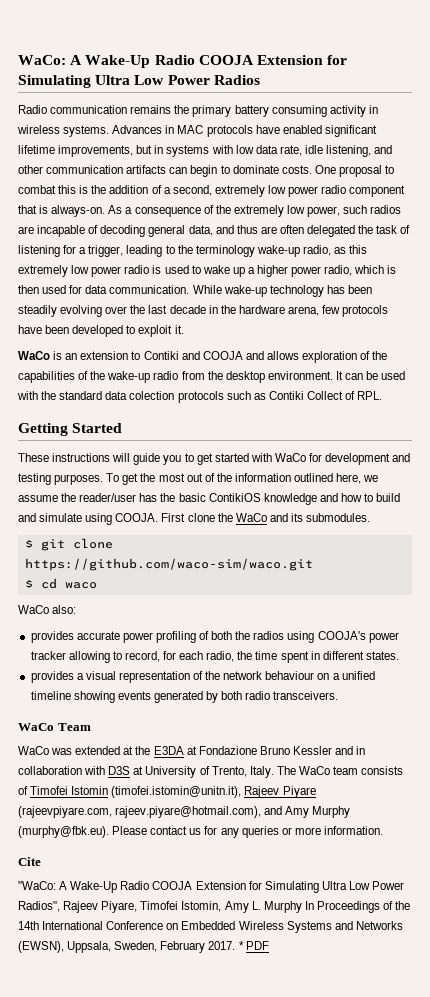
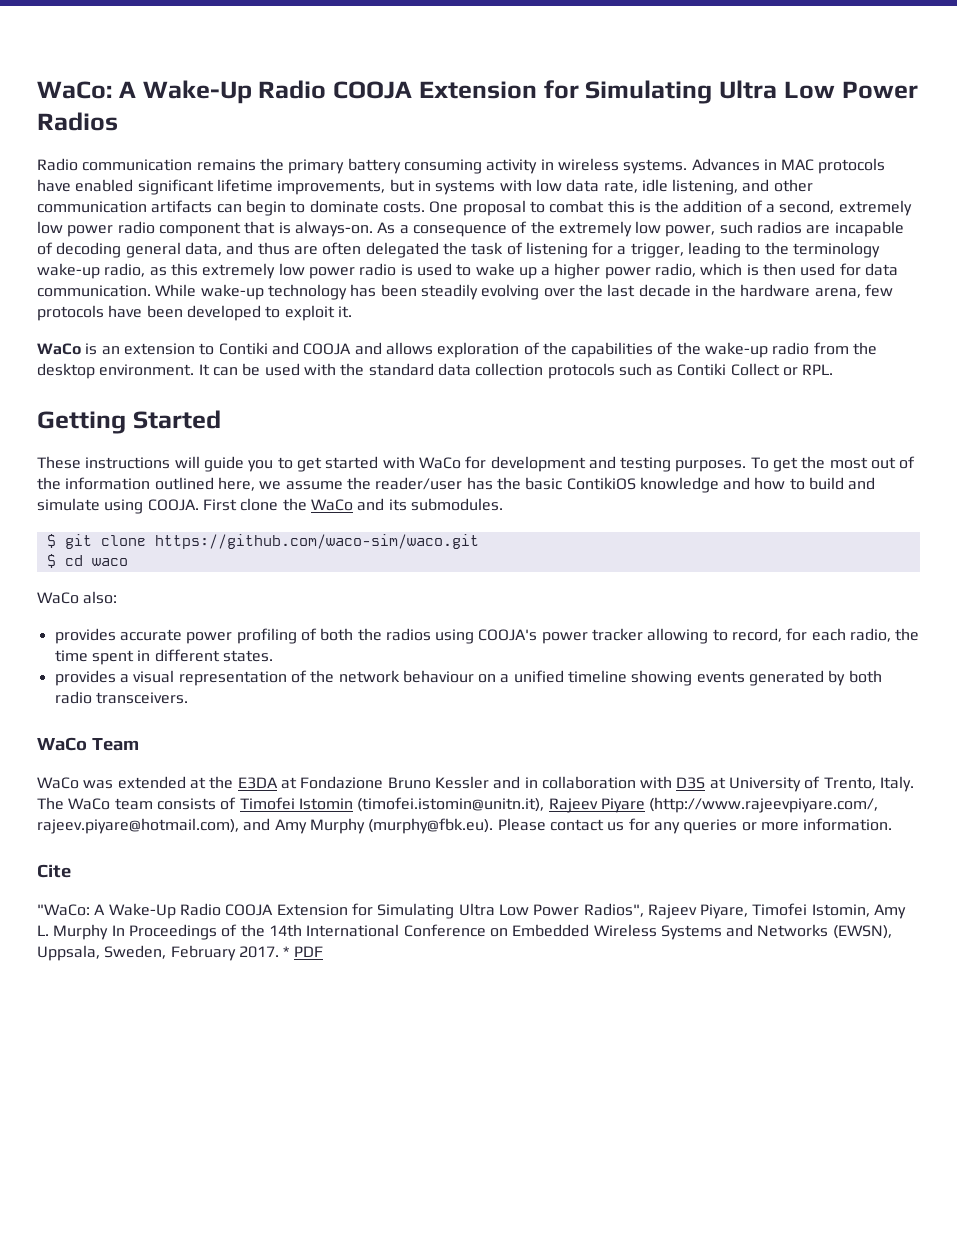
[129,391,175,400] colection -> [475,363,544,376] collection
[345,391,356,400] of -> [783,367,799,376] or
[18,806,112,818] (rajeevpiyare.com, -> [649,797,879,813] (http://www.rajeevpiyare.com/,

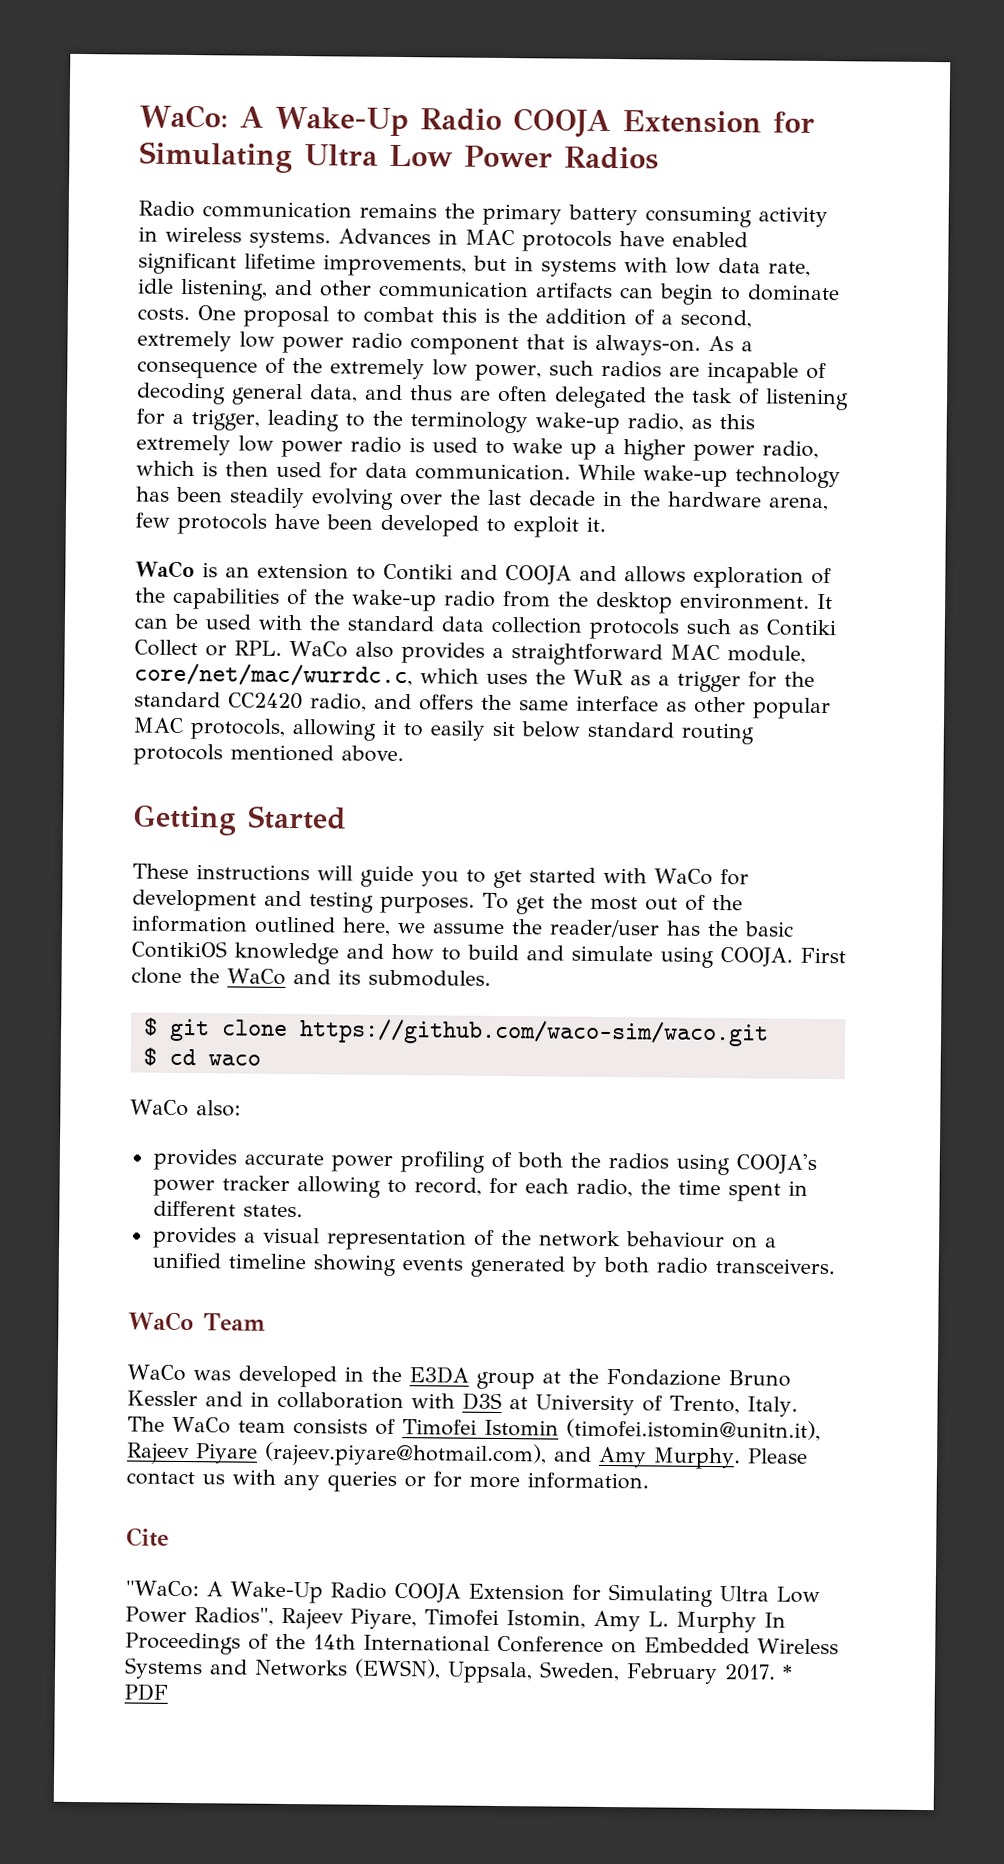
(834, 369) none -> [289,640,806,666] [134,662,815,693] [134,691,831,720] [133,717,754,745] [133,743,404,766] WaCo also provides a straightforward MAC module, core/net/mac/wurrdc.c, which uses the WuR as a trigger for the standard CC2420 radio, and offers the same interface as other popular MAC protocols, allowing it to easily sit below standard routing protocols mentioned above.
[117,776,297,789] extended at the E3DA at -> [237,1365,599,1390] developed in the E3DA group at the
[649,797,879,813] [37,818,494,834] (http://www.rajeevpiyare.com/, rajeev.piyare@hotmail.com), and Amy Murphy (murphy@fbk.eu). -> [264,1441,741,1470] (rajeev.piyare@hotmail.com), and Amy Murphy.
[628,818,650,831] for -> [232,1469,276,1485] with
(757, 826) none -> [433,1471,462,1488] for

